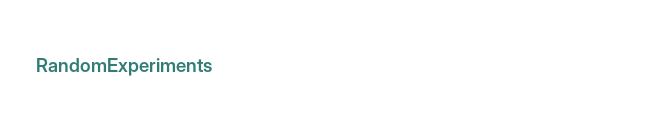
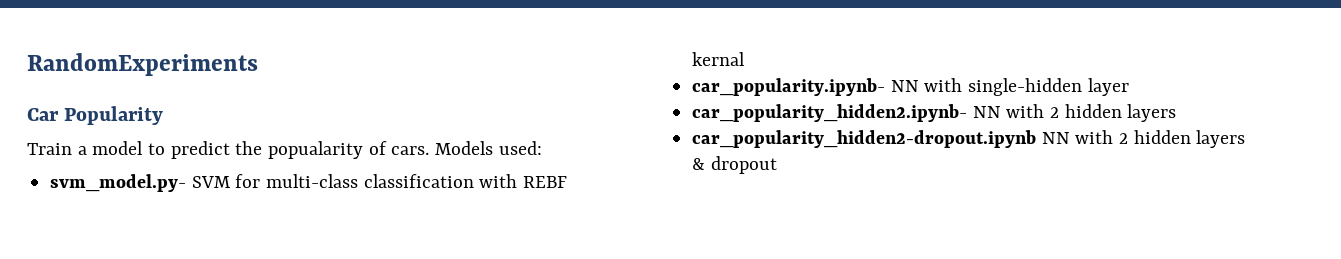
(212, 67) none -> [27,106,164,125] [27,141,542,159] [50,174,568,192] [692,52,746,66] [692,78,1129,96] [692,104,1177,122] [692,130,1246,148] [692,156,777,174] // Car Popularity // Train a model to predict the popualarity of cars. Models used: // svm_model.py- SVM for multi-class classification with REBF kernal // car_popularity.ipynb- NN with single-hidden layer // car_popularity_hidden2.ipynb- NN with 2 hidden layers // car_popularity_hidden2-dropout.ipynb NN with 2 hidden layers & dropout

